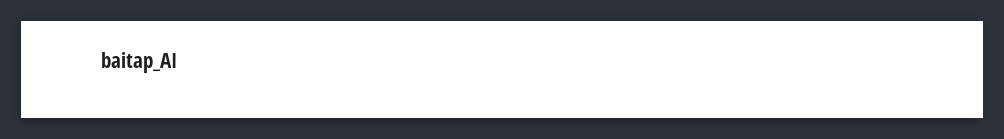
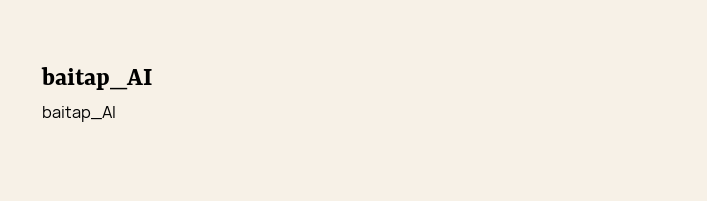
[101,52,177,73] baitap_AI -> [41,67,152,90] [42,106,116,122] baitap_AI // baitap_AI

